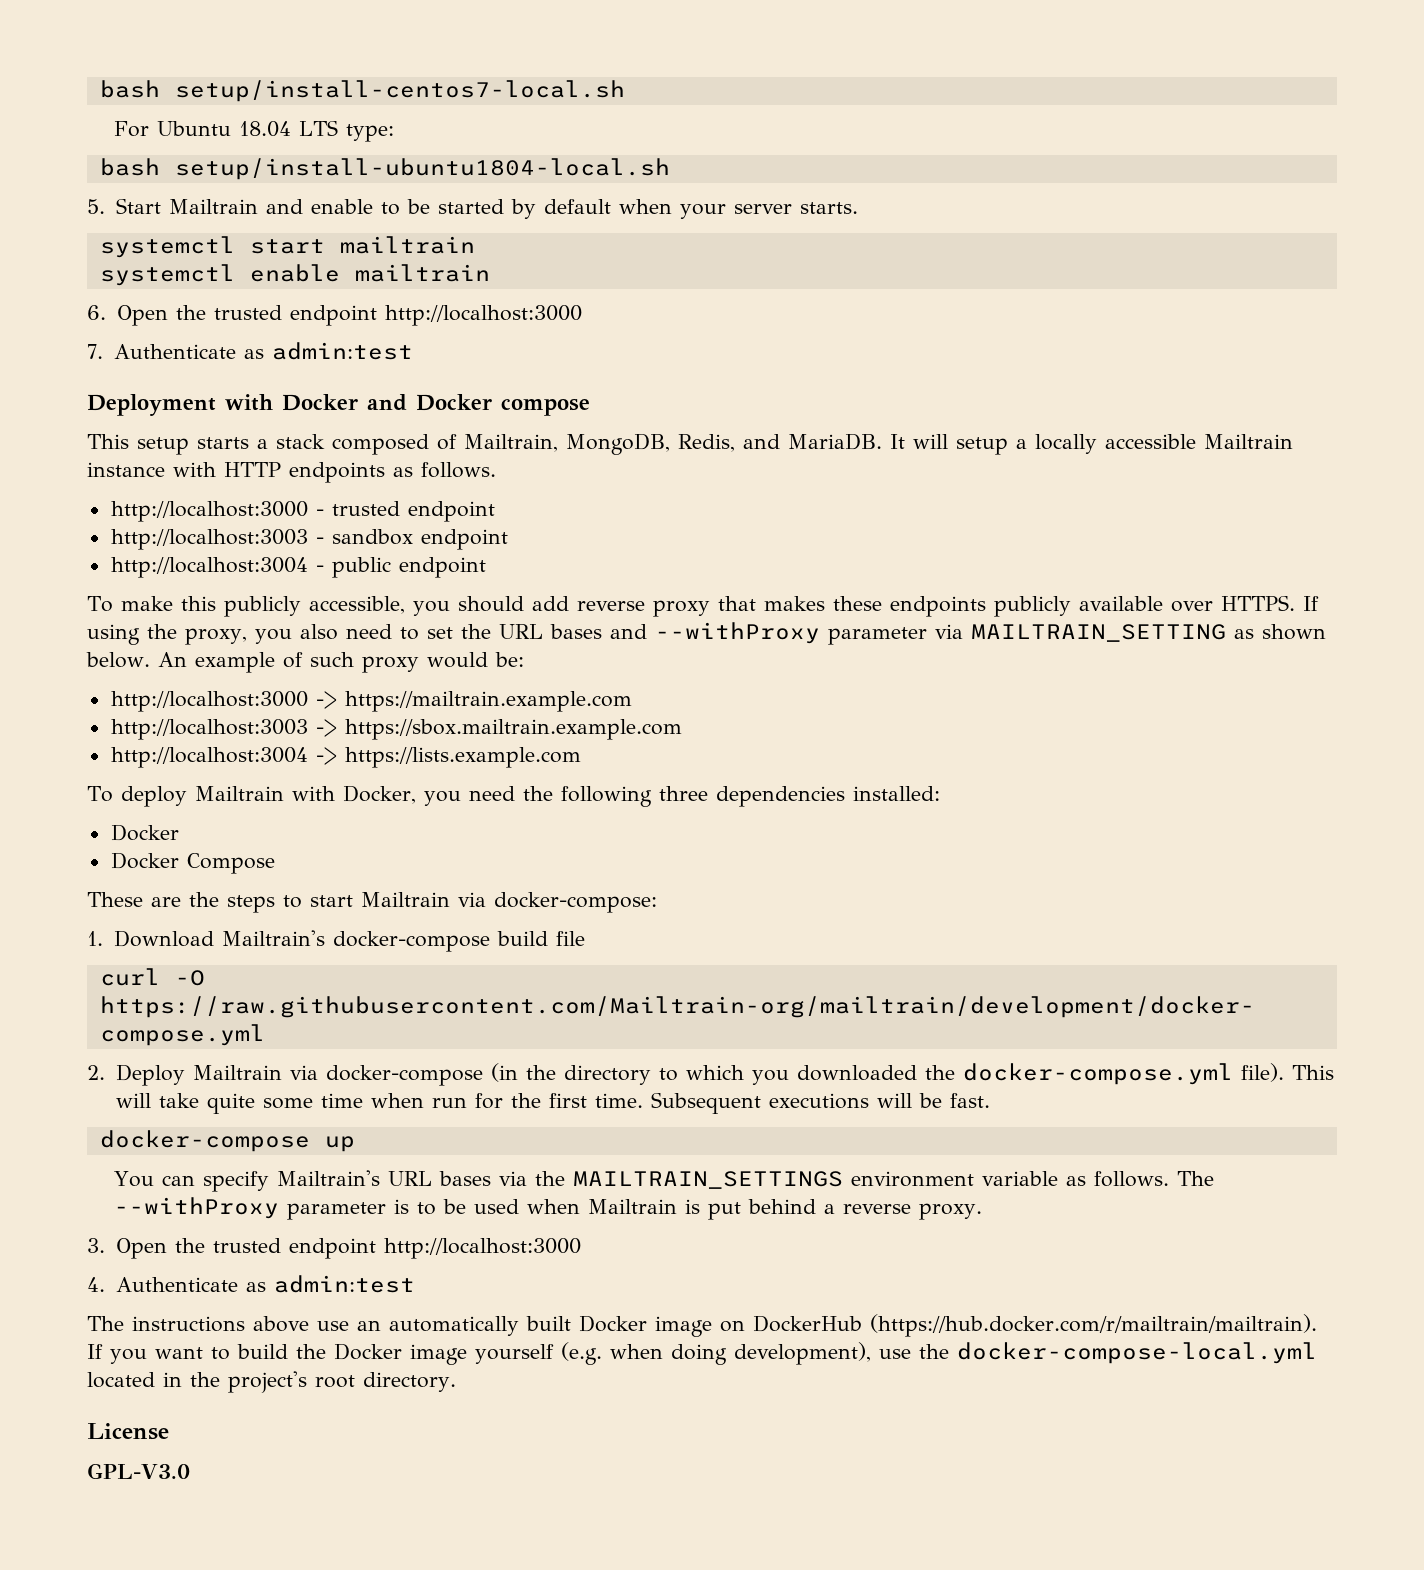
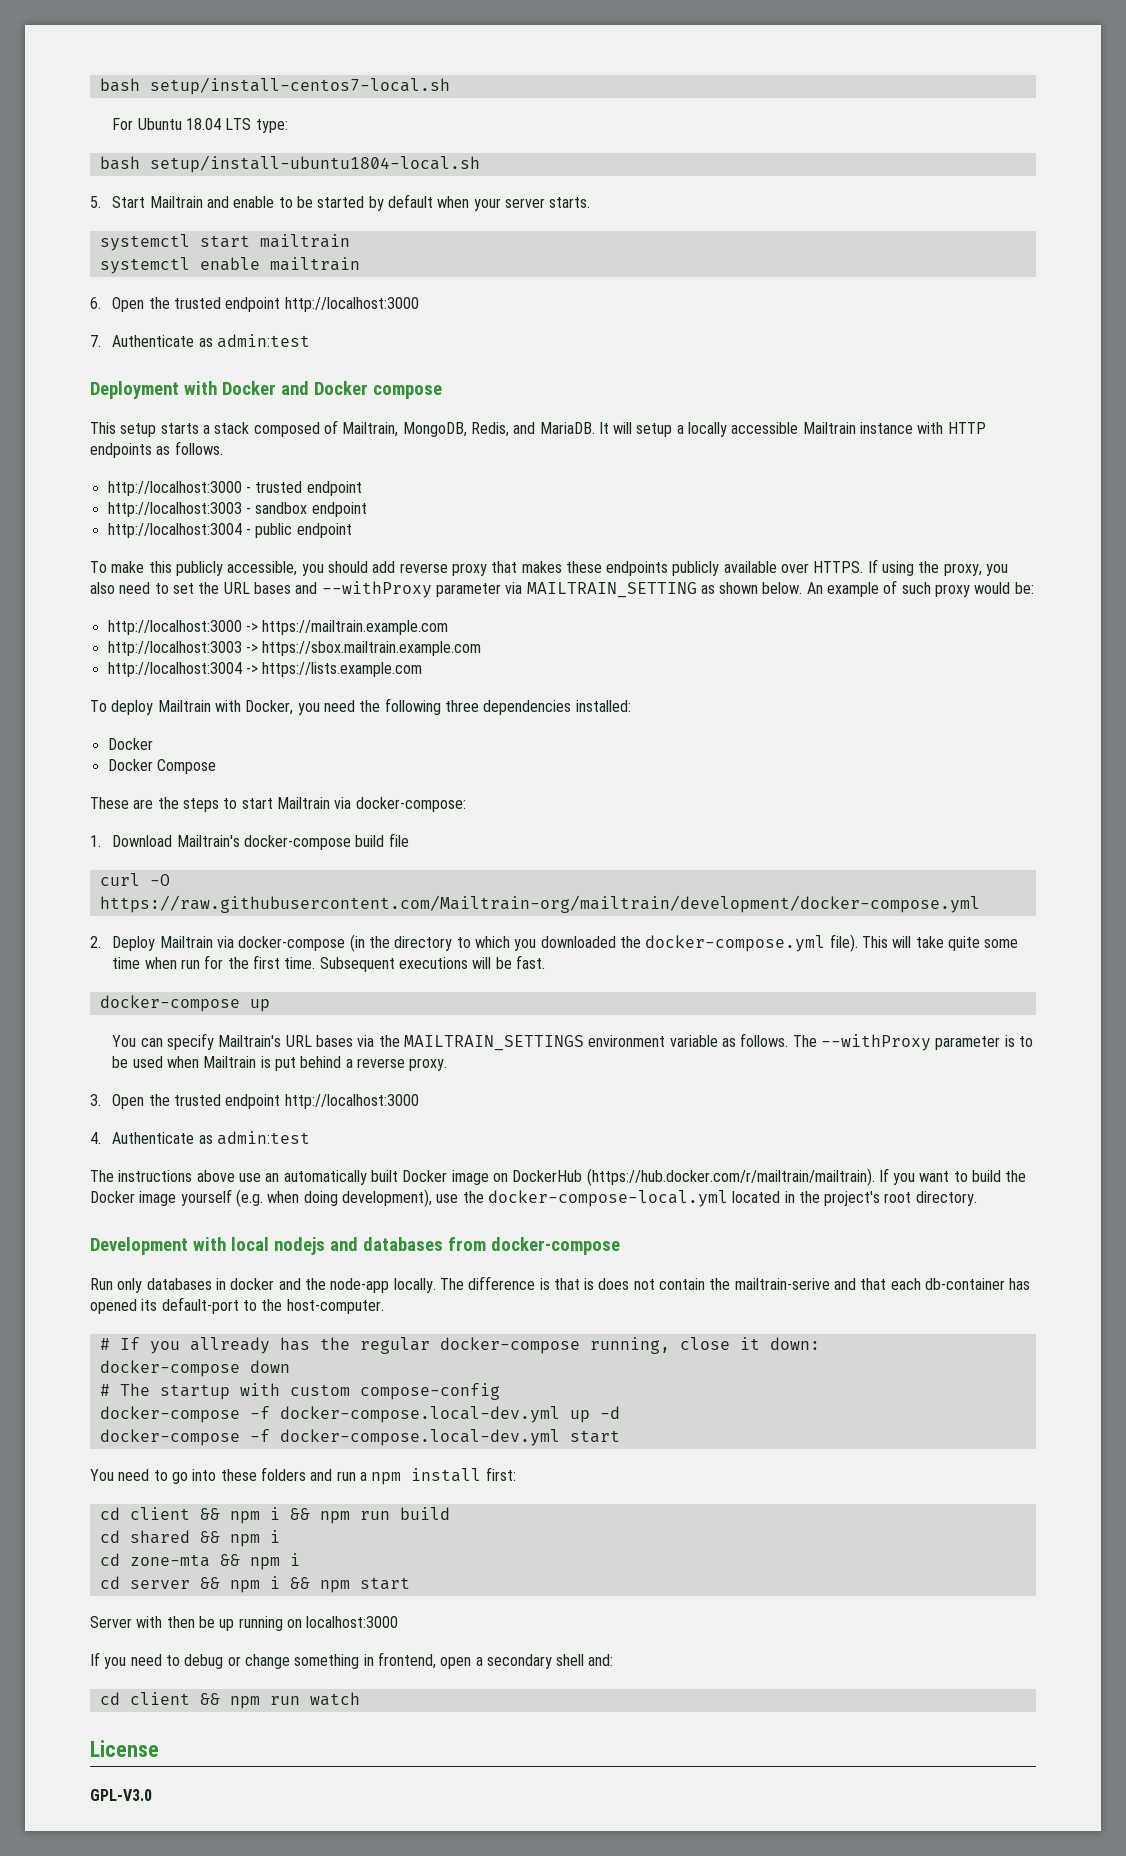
(456, 1382) none -> [90,1237,620,1255] [90,1276,1031,1293] [90,1297,384,1314] [99,1337,820,1354] [99,1360,290,1377] [99,1383,500,1400] [99,1406,620,1423] [99,1429,620,1446] [90,1467,516,1485] [99,1507,450,1524] [99,1530,280,1547] [99,1553,300,1570] [99,1576,410,1593] [90,1616,399,1631] [90,1652,614,1669] [99,1692,360,1709] // Development with local nodejs and databases from docker-compose // Run only databases in docker and the node-app locally. The difference is that is does not contain the mailtrain-serive and that each db-container has opened its default-port to the host-computer. // # If you allready has the regular docker-compose running, close it down: // docker-compose down // # The startup with custom compose-config // docker-compose -f docker-compose.local-dev.yml up -d // docker-compose -f docker-compose.local-dev.yml start // You need to go into these folders and run a npm install first: // cd client && npm i && npm run build // cd shared && npm i // cd zone-mta && npm i // cd server && npm i && npm start // Server with then be up running on localhost:3000 // If you need to debug or change something in frontend, open a secondary shell and: // cd client && npm run watch

